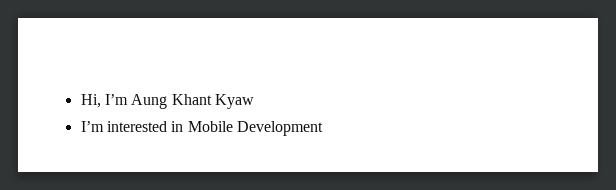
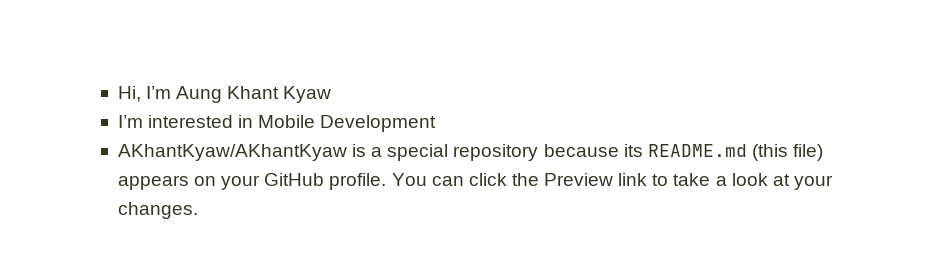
(323, 128) none -> [117,144,824,161] [117,173,833,190] [117,202,198,219] // AKhantKyaw/AKhantKyaw is a special repository because its README.md (this file) appears on your GitHub profile. You can click the Preview link to take a look at your changes.

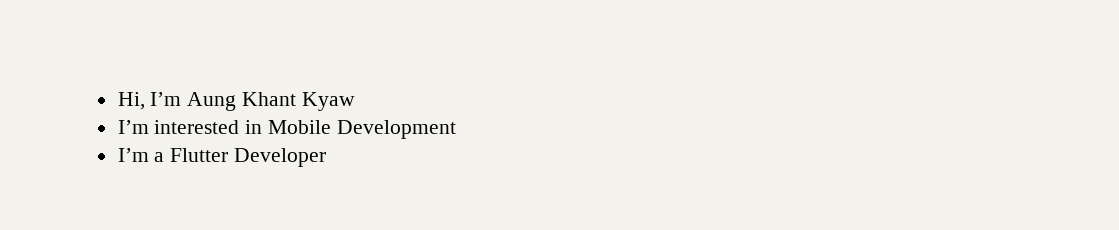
[117,144,824,161] [117,173,833,190] [117,202,198,219] AKhantKyaw/AKhantKyaw is a special repository because its README.md (this file) appears on your GitHub profile. You can click the Preview link to take a look at your changes. -> [117,148,327,167] I’m a Flutter Developer

